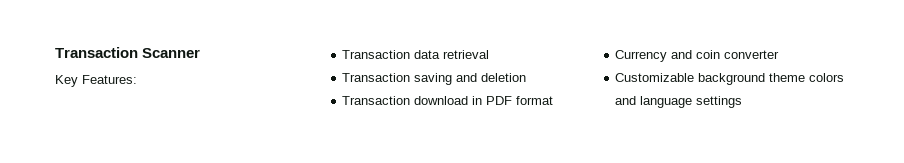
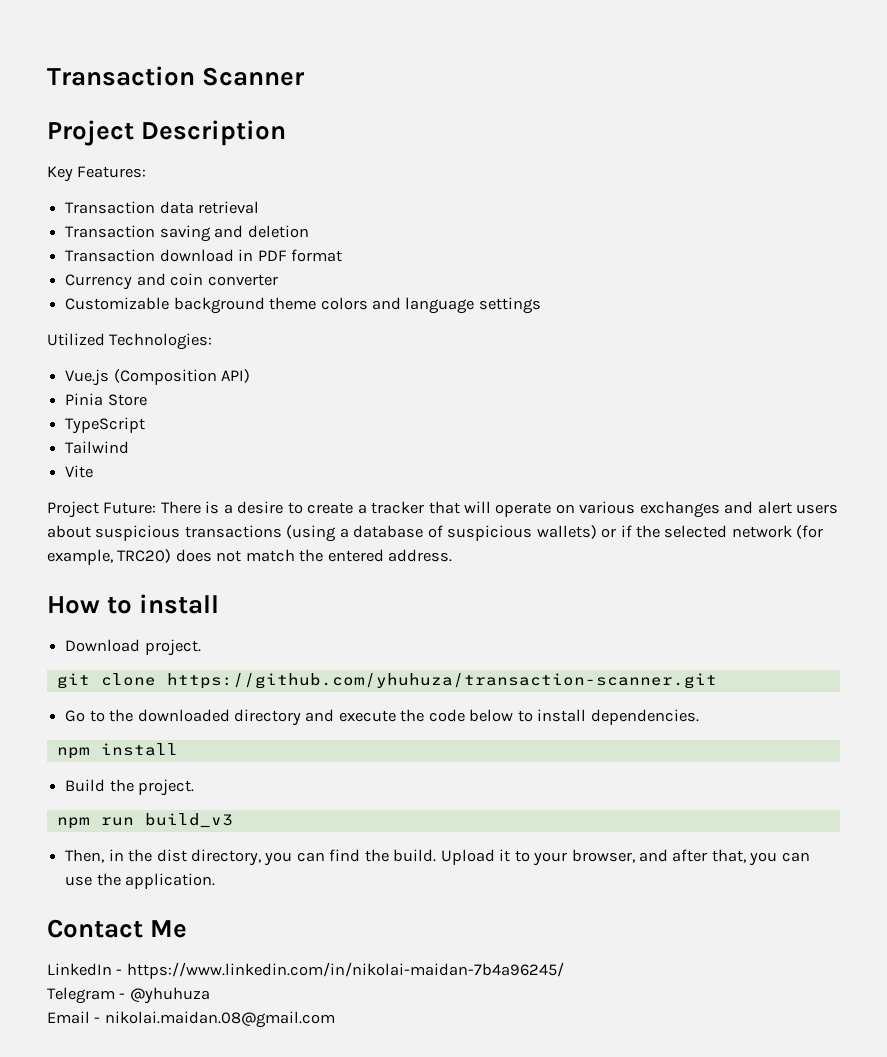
(201, 53) none -> [47,120,287,146] // Project Description
(743, 102) none -> [47,333,213,350] [65,369,251,386] [65,393,147,406] [65,417,146,434] [65,441,130,454] [65,465,94,478] [47,501,839,518] [47,525,824,542] [47,549,453,565] [47,594,220,614] [65,639,201,656] [56,673,717,689] [65,709,699,726] [56,743,178,759] [65,779,195,796] [56,813,233,829] [65,849,810,866] [65,873,216,889] [47,919,188,938] [47,962,564,979] [47,987,210,1004] [47,1011,335,1028] // Utilized Technologies: // Vue.js (Composition API) // Pinia Store // TypeScript // Tailwind // Vite // Project Future: There is a desire to create a tracker that will operate on various exchanges and alert users about suspicious transactions (using a database of suspicious wallets) or if the selected network (for example, TRC20) does not match the entered address. // How to install // Download project. // git clone https://github.com/yhuhuza/transaction-scanner.git // Go to the downloaded directory and execute the code below to install dependencies. // npm install // Build the project. // npm run build_v3 // Then, in the dist directory, you can find the build. Upload it to your browser, and after that, you can use the application. // Contact Me // LinkedIn - https://www.linkedin.com/in/nikolai-maidan-7b4a96245/ // Telegram - @yhuhuza // Email - nikolai.maidan.08@gmail.com

